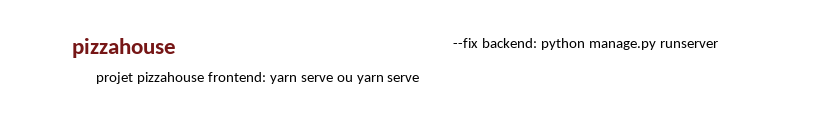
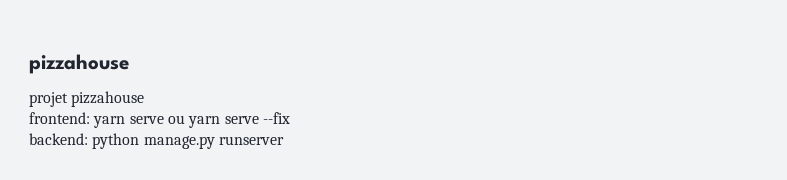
(204, 78) none -> (145, 99) //
(478, 43) none -> (290, 118) //

